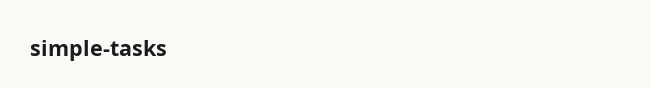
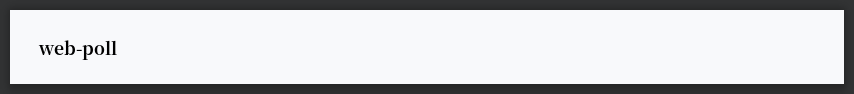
[30,40,167,61] simple-tasks -> [38,40,117,60] web-poll

